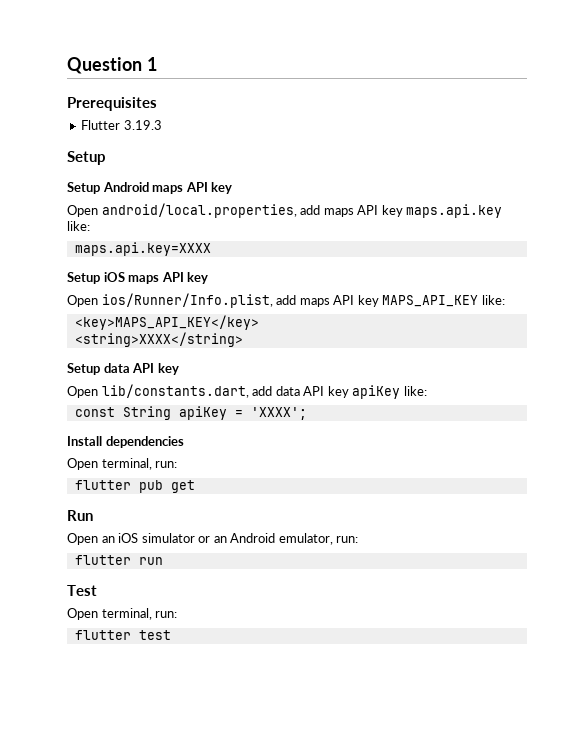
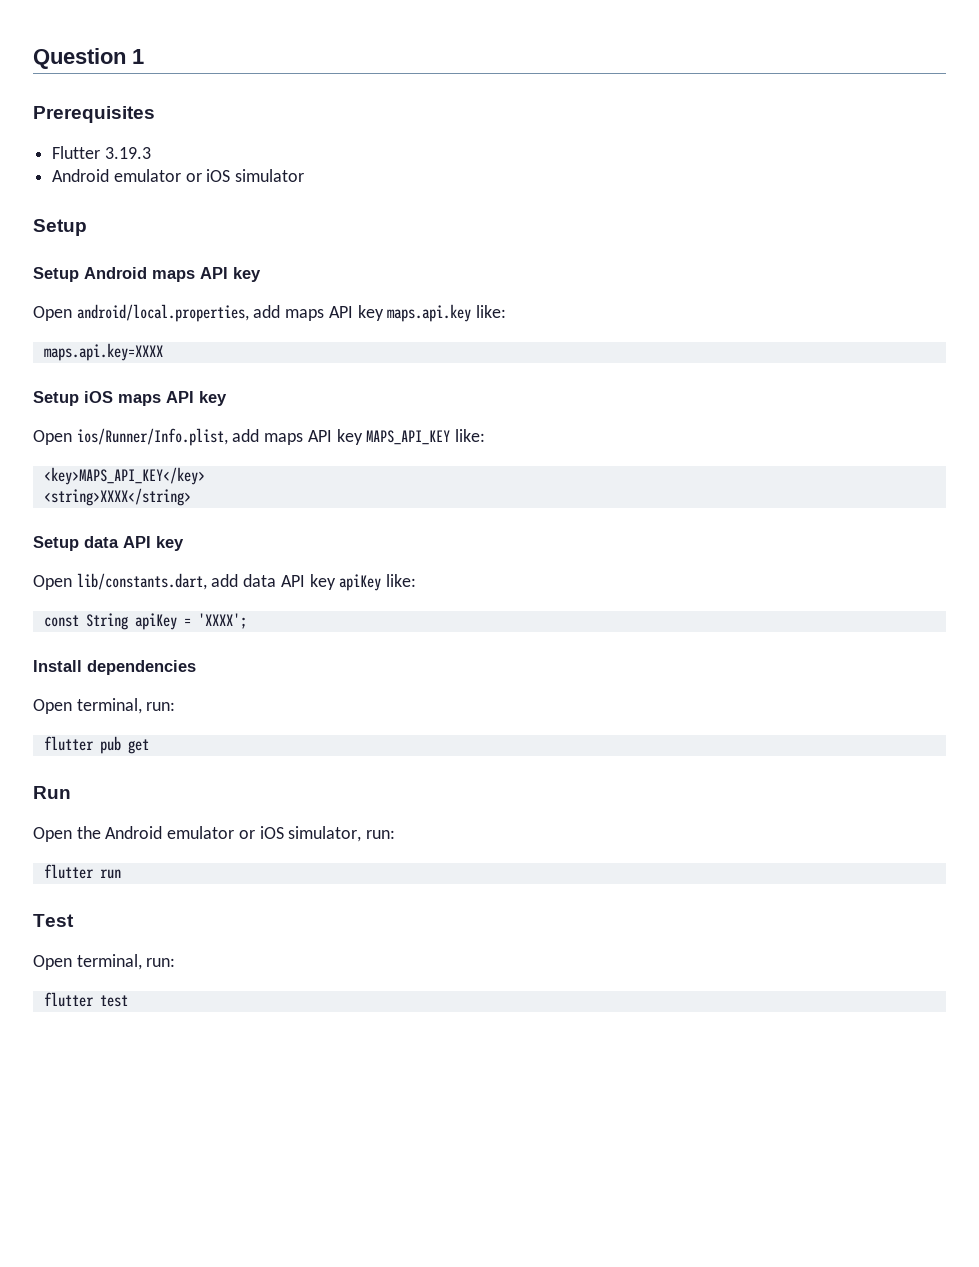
(162, 125) none -> [52,169,305,182] // Android emulator or iOS simulator
[101,533,333,545] an iOS simulator or an Android emulator, -> [76,826,362,842] the Android emulator or iOS simulator,

